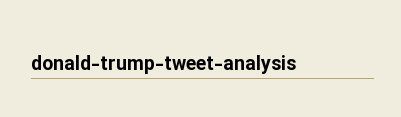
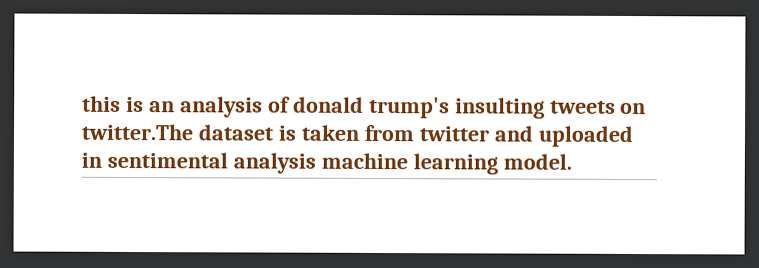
[31,55,296,74] donald-trump-tweet-analysis -> [82,95,647,119] [81,123,634,148] [81,151,572,175] this is an analysis of donald trump's insulting tweets on twitter.The dataset is taken from twitter and uploaded in sentimental analysis machine learning model.

